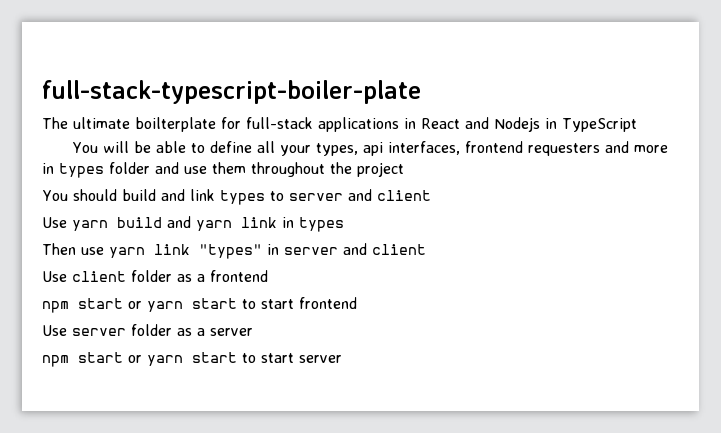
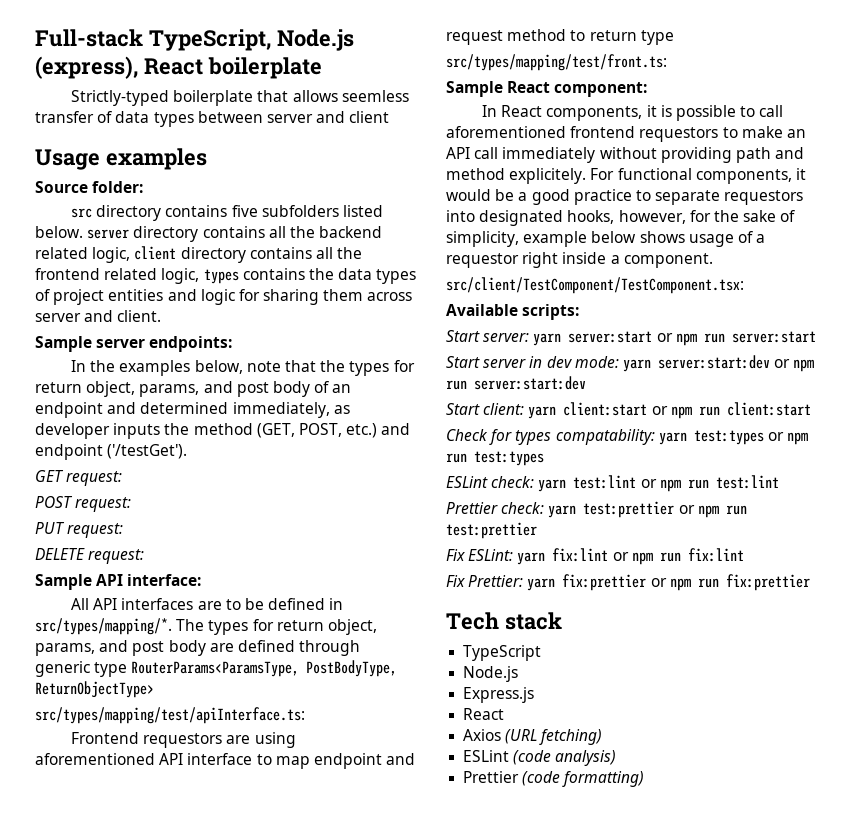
[42,80,421,104] [42,117,637,132] [72,141,669,156] [42,162,404,178] [42,189,431,205] [42,216,344,232] [42,243,426,259] [42,270,268,282] [42,297,357,313] [42,324,253,336] [42,352,342,367] full-stack-typescript-boiler-plate // The ultimate boilterplate for full-stack applications in React and Nodejs in TypeScript // You will be able to define all your types, api interfaces, frontend requesters and more in types folder and use them throughout the project // You should build and link types to server and client // Use yarn build and yarn link in types // Then use yarn link "types" in server and client // Use client folder as a frontend // npm start or yarn start to start frontend // Use server folder as a server // npm start or yarn start to start server -> [35,29,354,51] [35,56,322,79] [71,90,409,106] [35,111,390,127] [35,148,207,170] [35,181,144,193] [71,205,383,221] [35,226,383,242] [35,246,363,263] [35,268,417,284] [35,289,413,305] [35,310,162,322] [35,336,233,352] [71,360,415,376] [35,381,352,397] [35,402,350,418] [35,423,411,439] [35,444,188,460] [35,470,123,486] [35,496,132,512] [35,522,124,538] [35,548,145,564] [35,574,202,590] [71,598,344,610] [35,618,377,635] [35,640,361,656] [35,660,398,677] [35,681,154,698] [35,707,305,724] [71,732,296,748] [35,753,416,769] [446,29,674,45] [446,54,667,71] [446,81,648,97] [482,105,784,121] [446,126,806,142] [446,147,805,163] [446,168,806,184] [446,189,804,205] [446,210,796,226] [446,231,766,247] [446,252,713,268] [446,277,744,294] [446,304,580,320] [446,330,816,346] [446,355,815,372] [446,376,586,390] [446,402,811,419] [446,429,809,445] [446,451,544,466] [446,475,779,492] [446,501,747,518] [446,522,537,539] [446,548,744,565] [446,574,810,591] [446,612,562,630] [463,645,542,661] [463,666,519,682] [463,687,535,703] [463,708,505,720] [463,729,603,745] [463,750,617,766] [463,771,645,787] Full-stack TypeScript, Node.js (express), React boilerplate // Strictly-typed boilerplate that allows seemless transfer of data types between server and client // Usage examples // Source folder: // src directory contains five subfolders listed below. server directory contains all the backend related logic, client directory contains all the frontend related logic, types contains the data types of project entities and logic for sharing them across server and client. // Sample server endpoints: // In the examples below, note that the types for return object, params, and post body of an endpoint and determined immediately, as developer inputs the method (GET, POST, etc.) and endpoint ('/testGet'). // GET request: // POST request: // PUT request: // DELETE request: // Sample API interface: // All API interfaces are to be defined in src/types/mapping/*. The types for return object, params, and post body are defined through generic type RouterParams<ParamsType, PostBodyType, ReturnObjectType> // src/types/mapping/test/apiInterface.ts: // Frontend requestors are using aforementioned API interface to map endpoint and request method to return type // src/types/mapping/test/front.ts: // Sample React component: // In React components, it is possible to call aforementioned frontend requestors to make an API call immediately without providing path and method explicitely. For functional components, it would be a good practice to separate requestors into designated hooks, however, for the sake of simplicity, example below shows usage of a requestor right inside a component. // src/client/TestComponent/TestComponent.tsx: // Available scripts: // Start server: yarn server:start or npm run server:start // Start server in dev mode: yarn server:start:dev or npm run server:start:dev // Start client: yarn client:start or npm run client:start // Check for types compatability: yarn test:types or npm run test:types // ESLint check: yarn test:lint or npm run test:lint // Prettier check: yarn test:prettier or npm run test:prettier // Fix ESLint: yarn fix:lint or npm run fix:lint // Fix Prettier: yarn fix:prettier or npm run fix:prettier // Tech stack // TypeScript // Node.js // Express.js // React // Axios (URL fetching) // ESLint (code analysis) // Prettier (code formatting)

